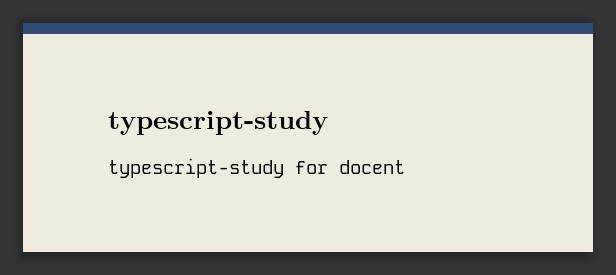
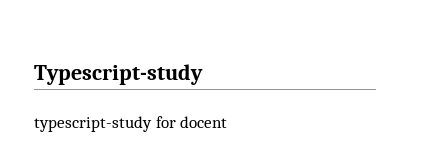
[108,111,328,135] typescript-study -> [34,64,203,85] Typescript-study

